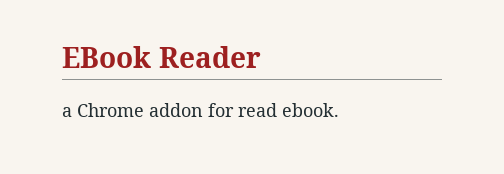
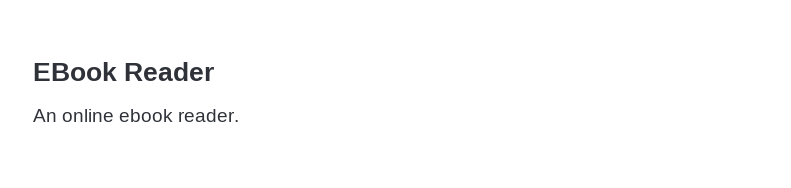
[62,103,339,117] a Chrome addon for read ebook. -> [33,109,240,122] An online ebook reader.

